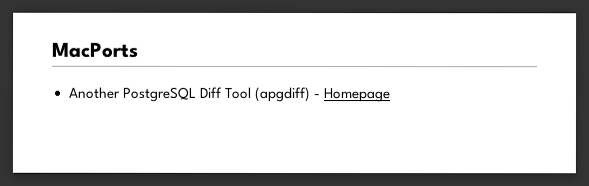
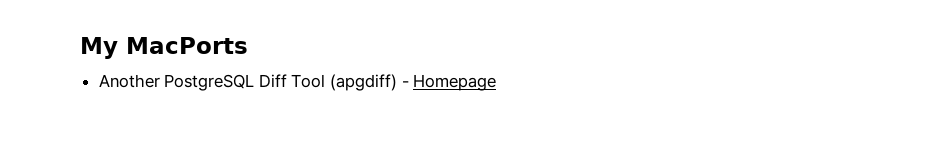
(52, 50) none -> [80,37,118,59] My

